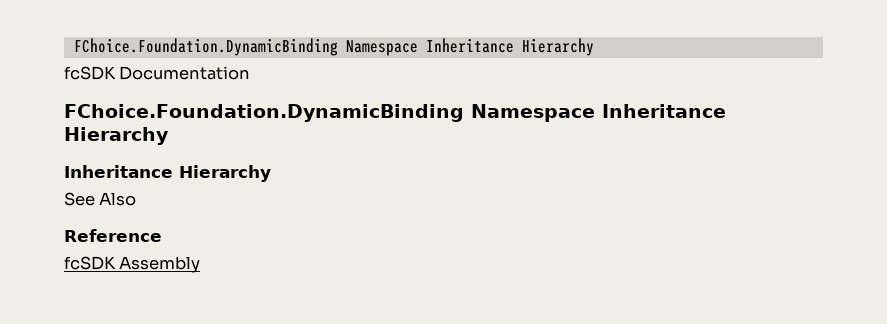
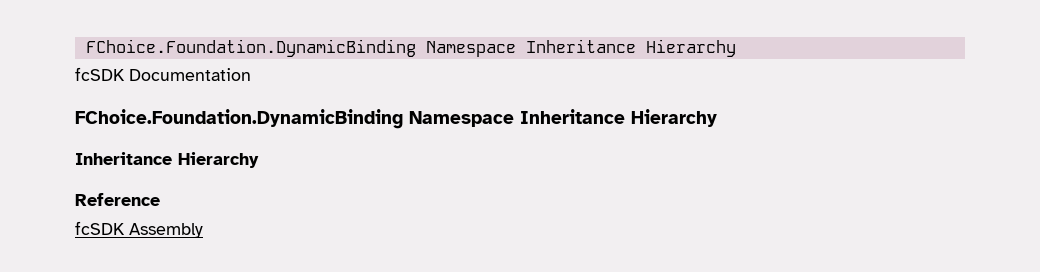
[64,192,137,206] // See Also -> (259, 160) none

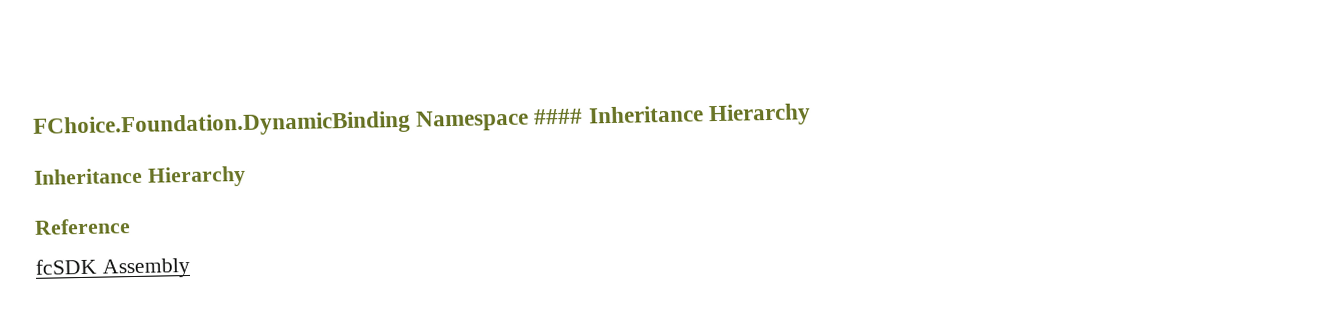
[85,39,736,57] [75,67,251,81] [75,109,514,129] FChoice.Foundation.DynamicBinding Namespace Inheritance Hierarchy // fcSDK Documentation // FChoice.Foundation.DynamicBinding Namespace -> [32,108,584,139] FChoice.Foundation.DynamicBinding Namespace ####

